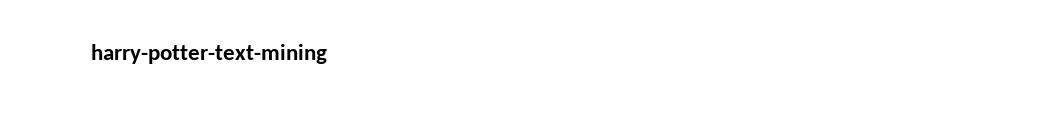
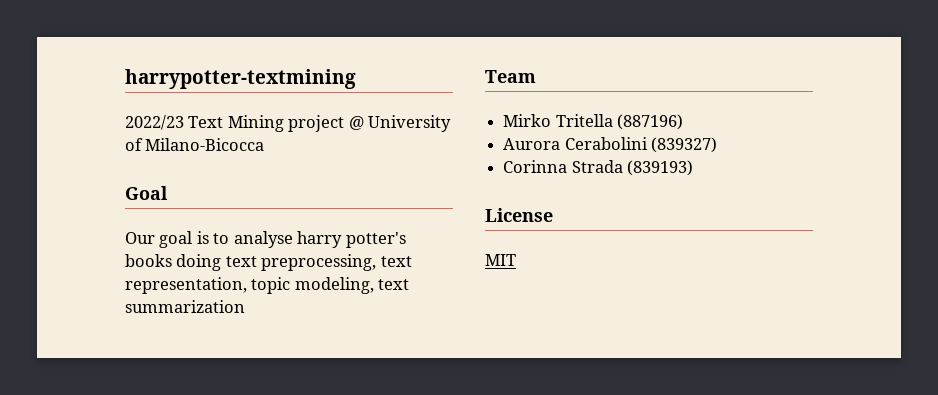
[91,44,327,64] harry-potter-text-mining -> [125,69,356,89] [125,115,452,132] [125,138,265,151] [125,186,168,200] [125,231,406,248] [125,254,412,271] [125,277,410,294] [125,300,245,313] [485,70,536,83] [503,114,684,130] [503,137,718,153] [503,160,694,176] [485,208,553,222] [485,254,516,266] harrypotter-textmining // 2022/23 Text Mining project @ University of Milano-Bicocca // Goal // Our goal is to analyse harry potter's books doing text preprocessing, text representation, topic modeling, text summarization // Team // Mirko Tritella (887196) // Aurora Cerabolini (839327) // Corinna Strada (839193) // License // MIT

